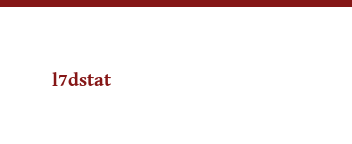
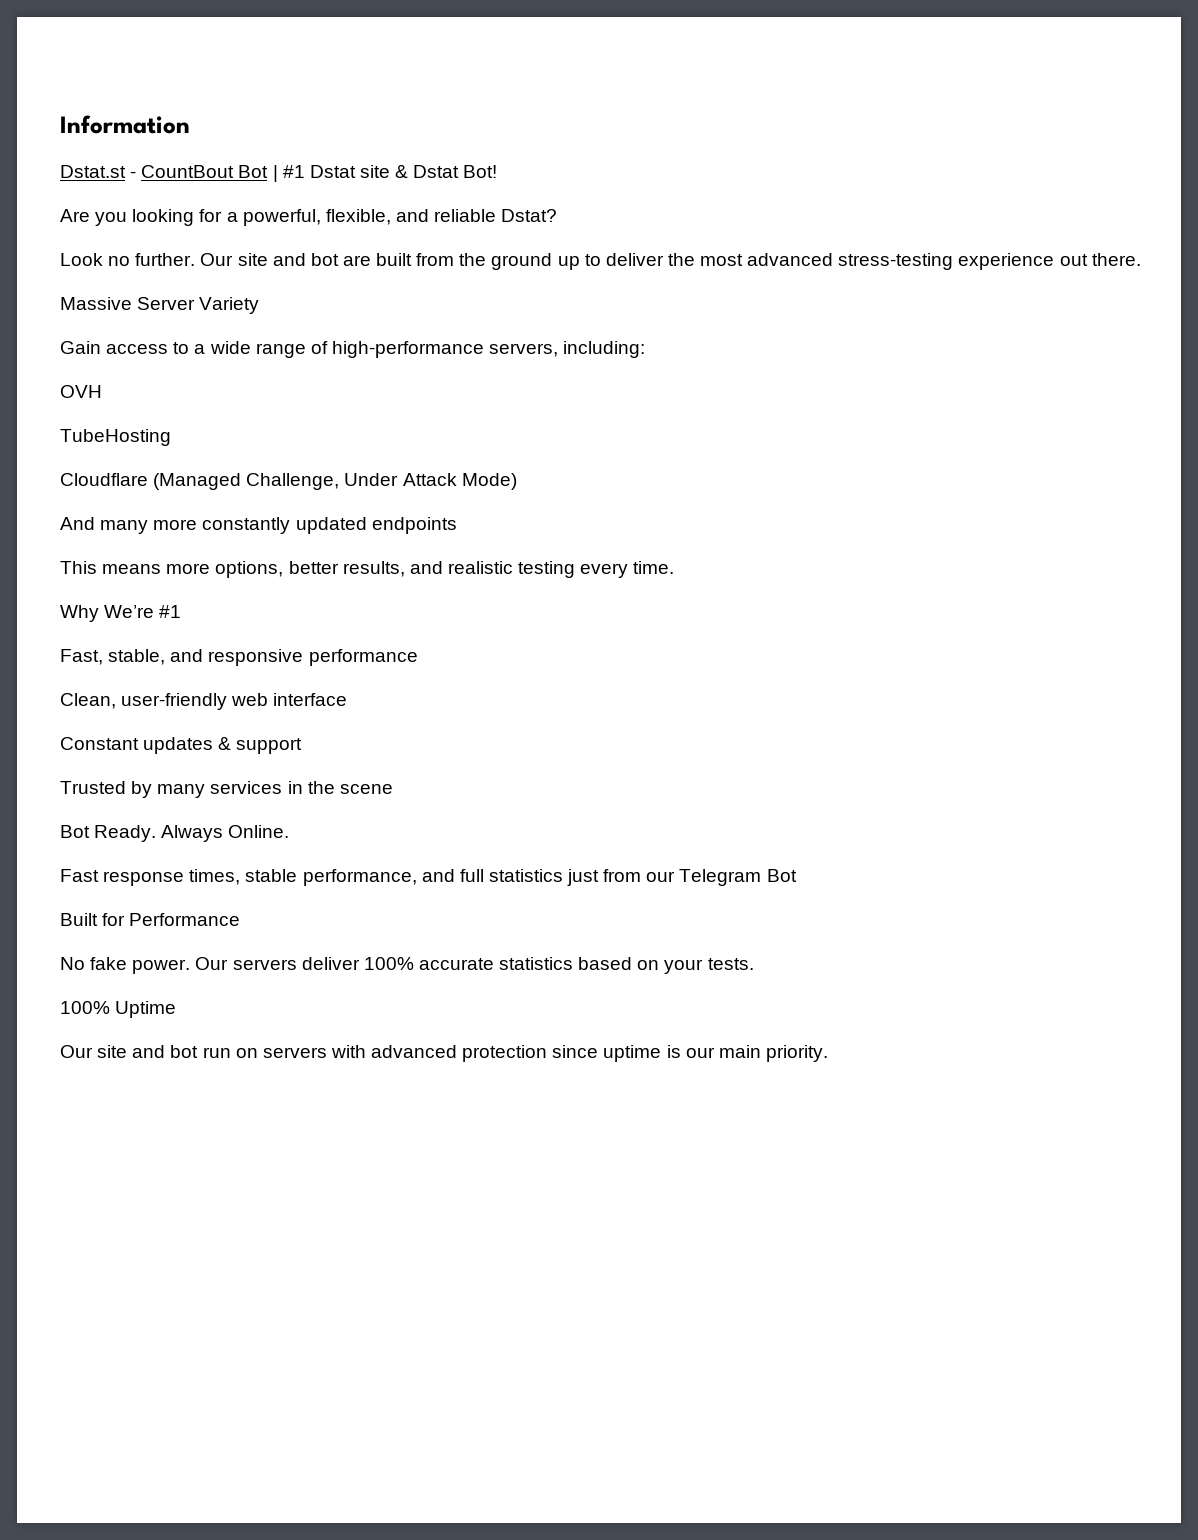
[52,72,112,86] l7dstat -> [60,115,190,134] [60,165,498,182] [60,209,558,226] [60,253,1141,270] [60,297,260,314] [60,341,646,358] [60,385,102,398] [60,429,171,446] [60,473,517,490] [60,517,457,534] [60,561,675,578] [60,605,182,622] [60,649,418,666] [60,693,348,710] [60,737,303,754] [60,781,393,798] [60,825,290,842] [60,869,797,886] [60,913,241,926] [60,957,754,974] [60,1001,177,1018] [60,1045,828,1062] Information // Dstat.st - CountBout Bot | #1 Dstat site & Dstat Bot! // Are you looking for a powerful, flexible, and reliable Dstat? // Look no further. Our site and bot are built from the ground up to deliver the most advanced stress-testing experience out there. // Massive Server Variety // Gain access to a wide range of high-performance servers, including: // OVH // TubeHosting // Cloudflare (Managed Challenge, Under Attack Mode) // And many more constantly updated endpoints // This means more options, better results, and realistic testing every time. // Why We’re #1 // Fast, stable, and responsive performance // Clean, user-friendly web interface // Constant updates & support // Trusted by many services in the scene // Bot Ready. Always Online. // Fast response times, stable performance, and full statistics just from our Telegram Bot // Built for Performance // No fake power. Our servers deliver 100% accurate statistics based on your tests. // 100% Uptime // Our site and bot run on servers with advanced protection since uptime is our main priority.

